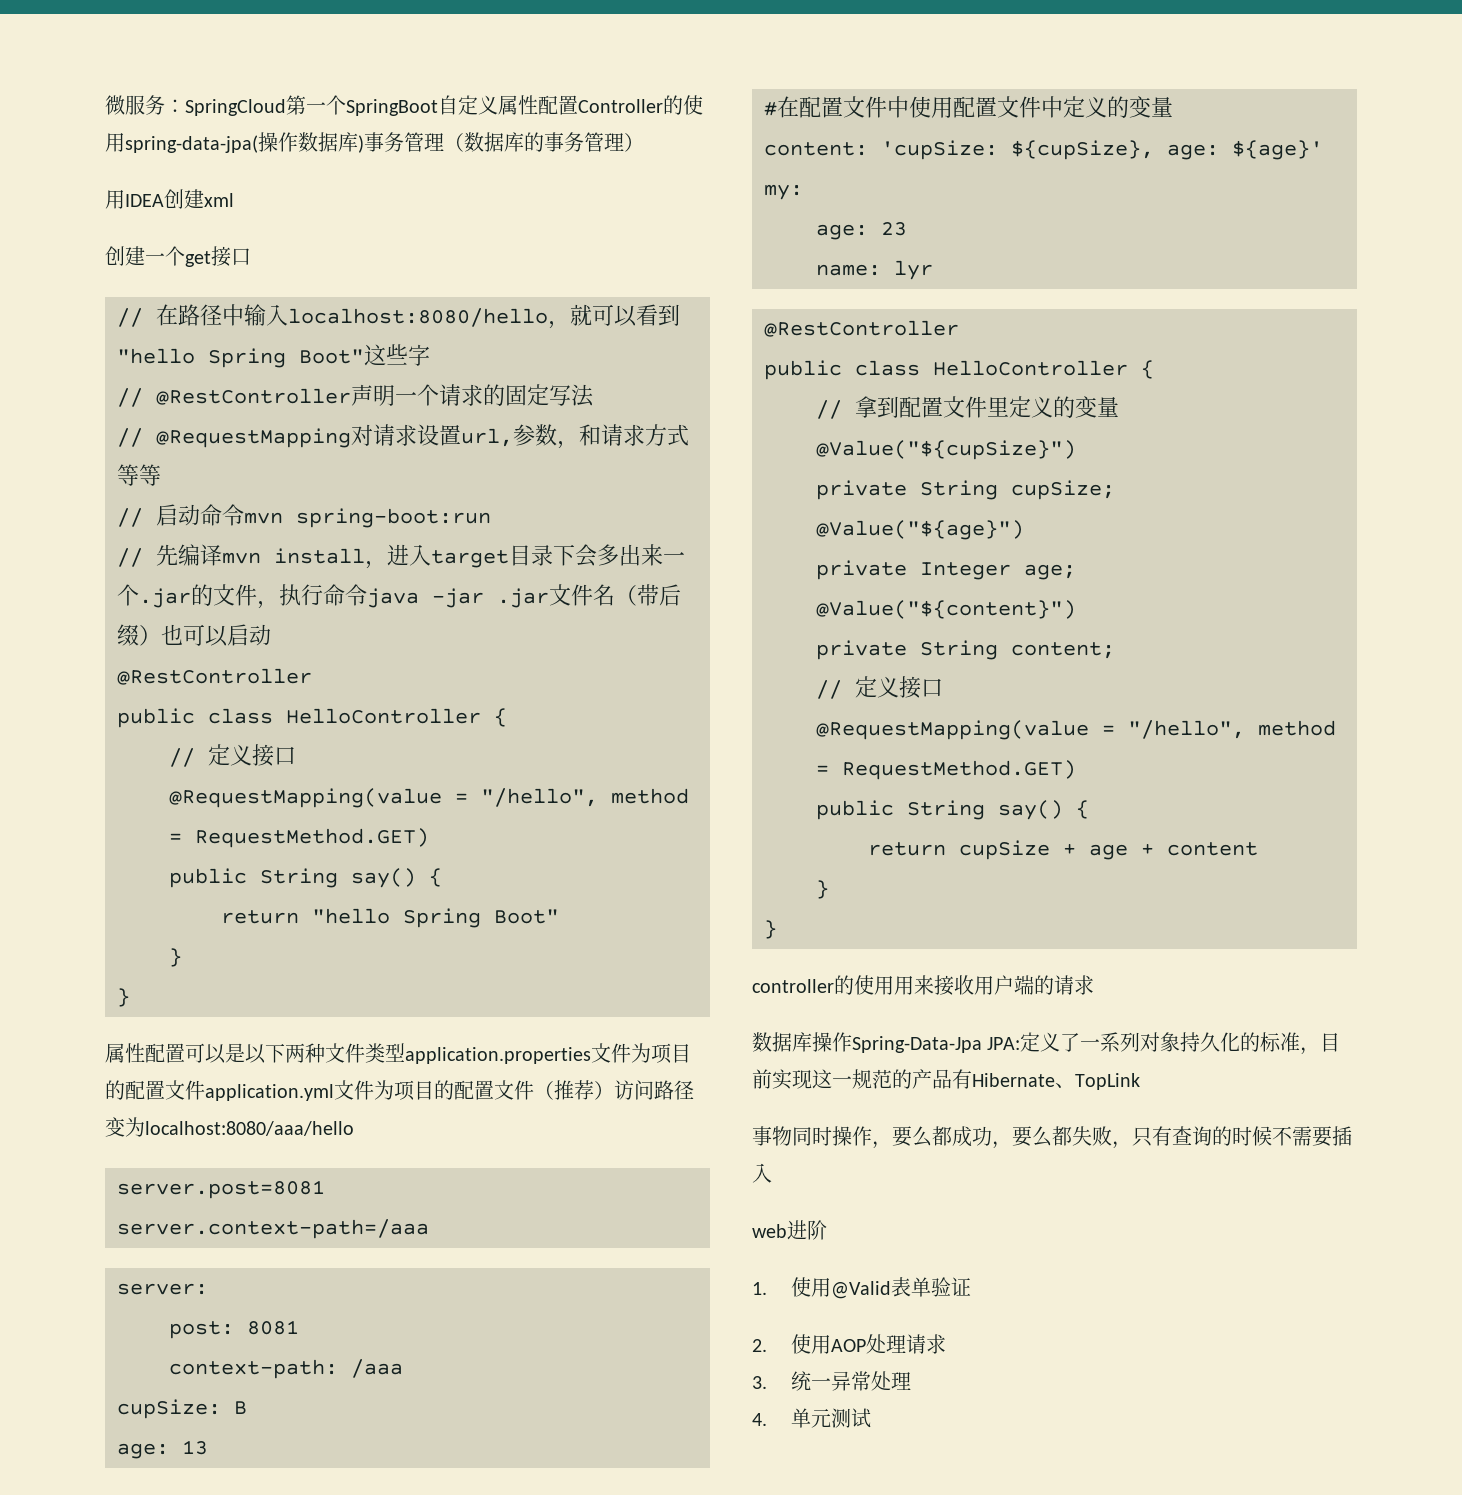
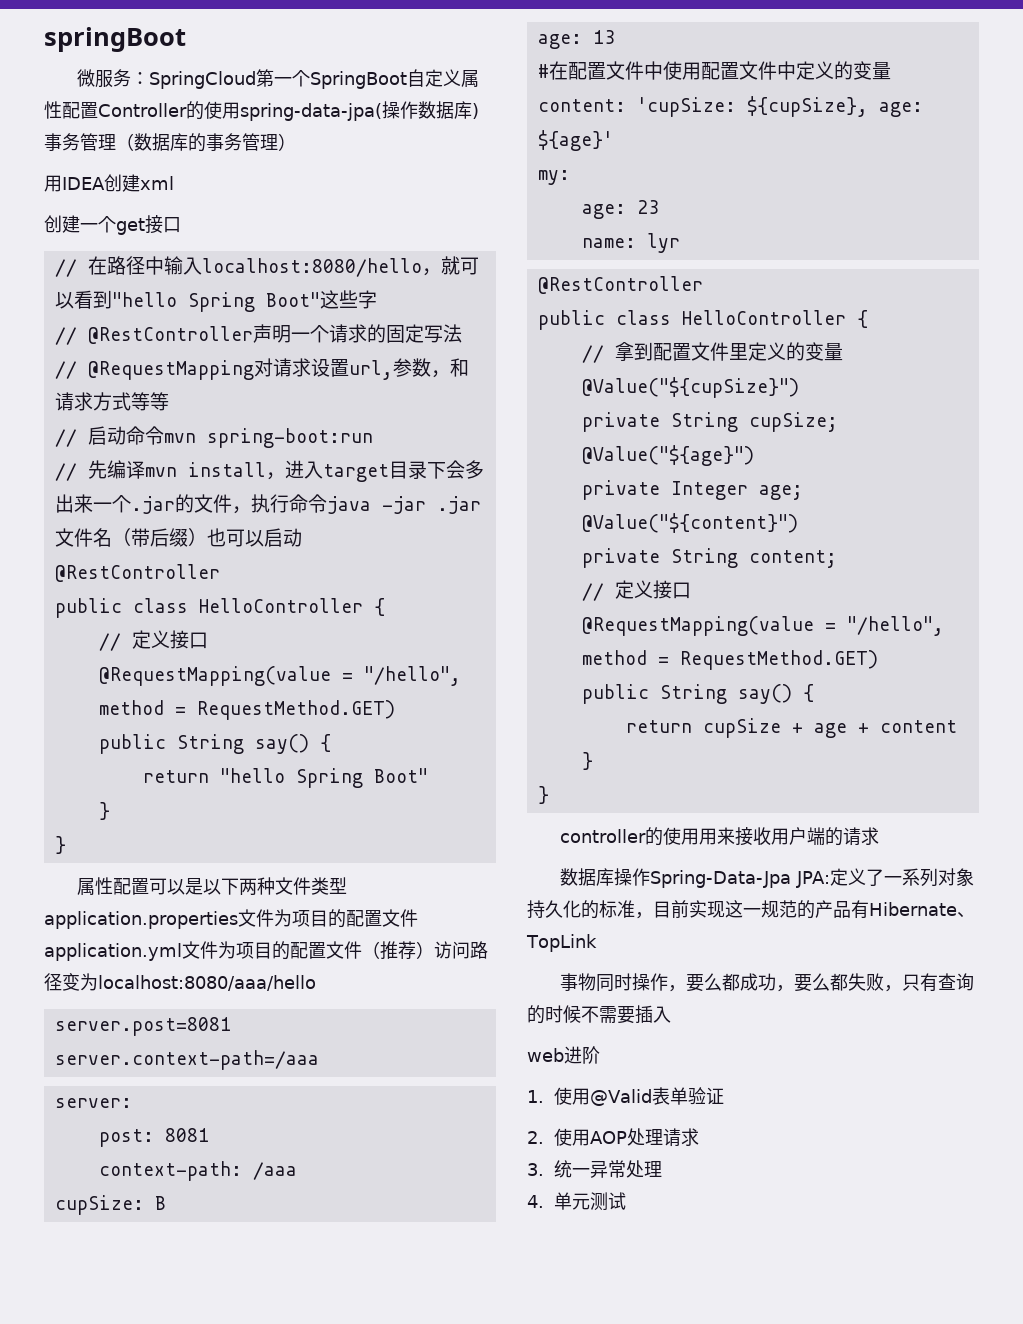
(105, 105) none -> [44,27,186,52] springBoot //

